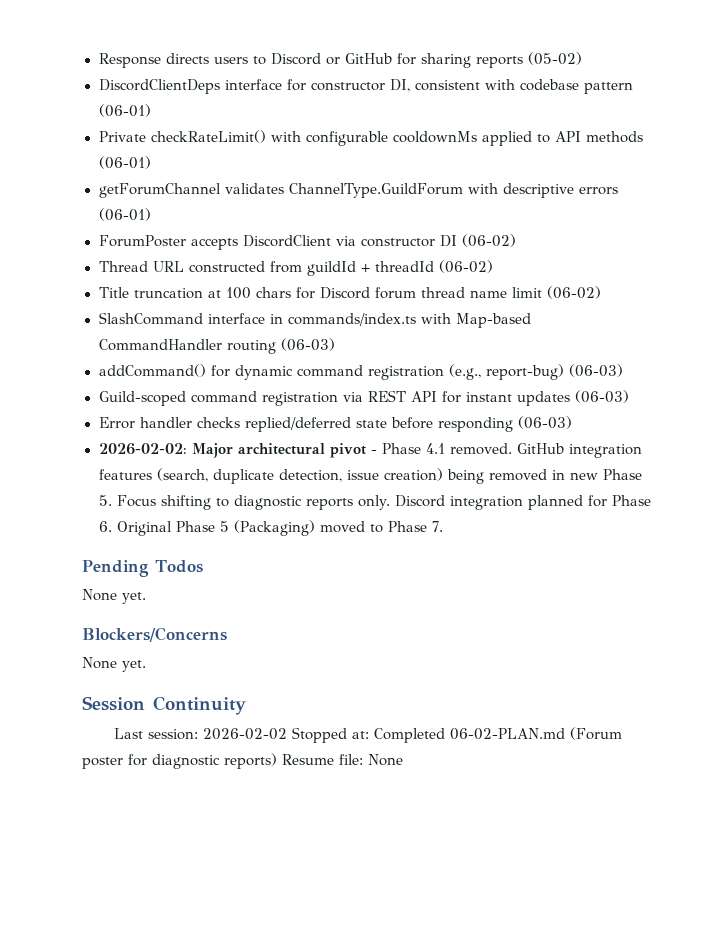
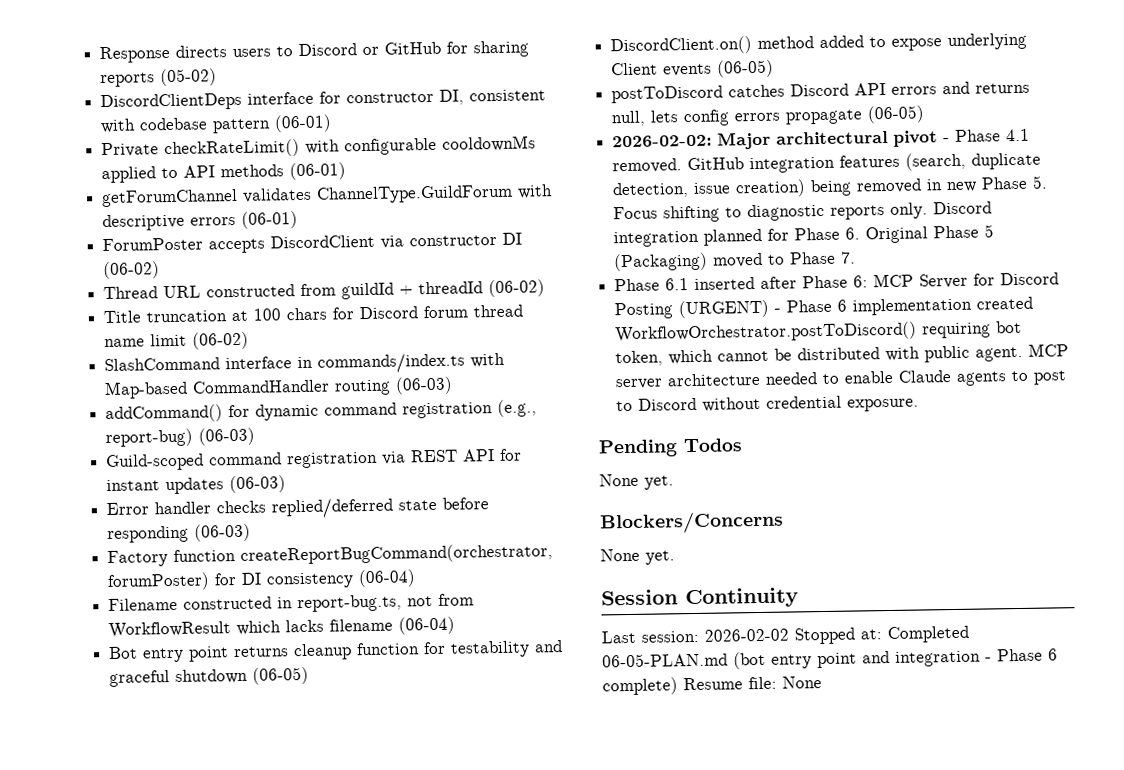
(572, 422) none -> [107,543,554,567] [107,569,417,591] [108,593,475,613] [108,616,456,638] [108,640,564,663] [109,666,310,687] [610,32,1028,56] [611,59,775,78] [611,81,1031,104] [611,105,926,127] // Factory function createReportBugCommand(orchestrator, forumPoster) for DI consistency (06-04) // Filename constructed in report-bug.ts, not from WorkflowResult which lacks filename (06-04) // Bot entry point returns cleanup function for testability and graceful shutdown (06-05) // DiscordClient.on() method added to expose underlying Client events (06-05) // postToDiscord catches Discord API errors and returns null, lets config errors propagate (06-05)
(443, 526) none -> [614,272,1060,292] [614,296,1034,320] [615,320,1023,344] [615,343,1070,367] [615,370,1068,390] [616,395,920,412] // Phase 6.1 inserted after Phase 6: MCP Server for Discord Posting (URGENT) - Phase 6 implementation created WorkflowOrchestrator.postToDiscord() requiring bot token, which cannot be distributed with public agent. MCP server architecture needed to enable Claude agents to post to Discord without credential exposure.
[450,727,623,740] [82,753,277,769] 06-02-PLAN.md (Forum poster for diagnostic reports) -> [602,648,1058,670] [602,677,678,696] 06-05-PLAN.md (bot entry point and integration - Phase 6 complete)

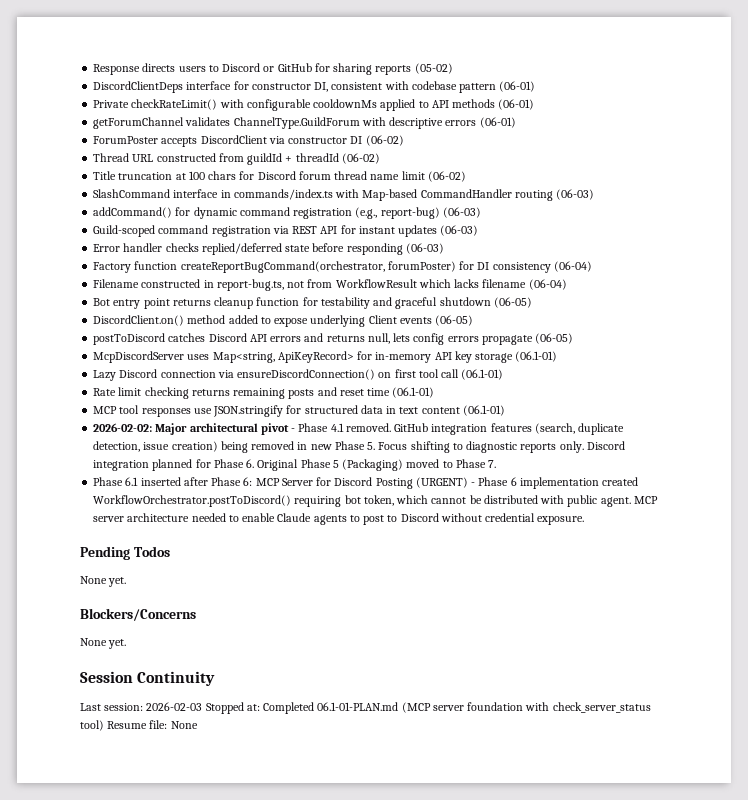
(926, 114) none -> [93,351,558,363] [93,369,504,381] [93,387,435,399] [93,405,505,417] // McpDiscordServer uses Map<string, ApiKeyRecord> for in-memory API key storage (06.1-01) // Lazy Discord connection via ensureDiscordConnection() on first tool call (06.1-01) // Rate limit checking returns remaining posts and reset time (06.1-01) // MCP tool responses use JSON.stringify for structured data in text content (06.1-01)
[704,628,789,642] 2026-02-02 -> [146,702,203,711] 2026-02-03
[602,648,1058,670] [602,677,678,696] 06-05-PLAN.md (bot entry point and integration - Phase 6 complete) -> [317,702,651,713] [80,720,104,731] 06.1-01-PLAN.md (MCP server foundation with check_server_status tool)

